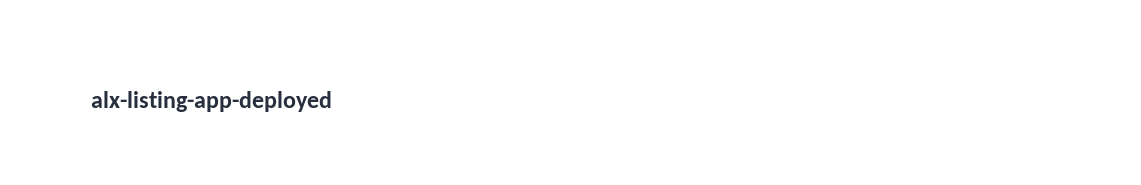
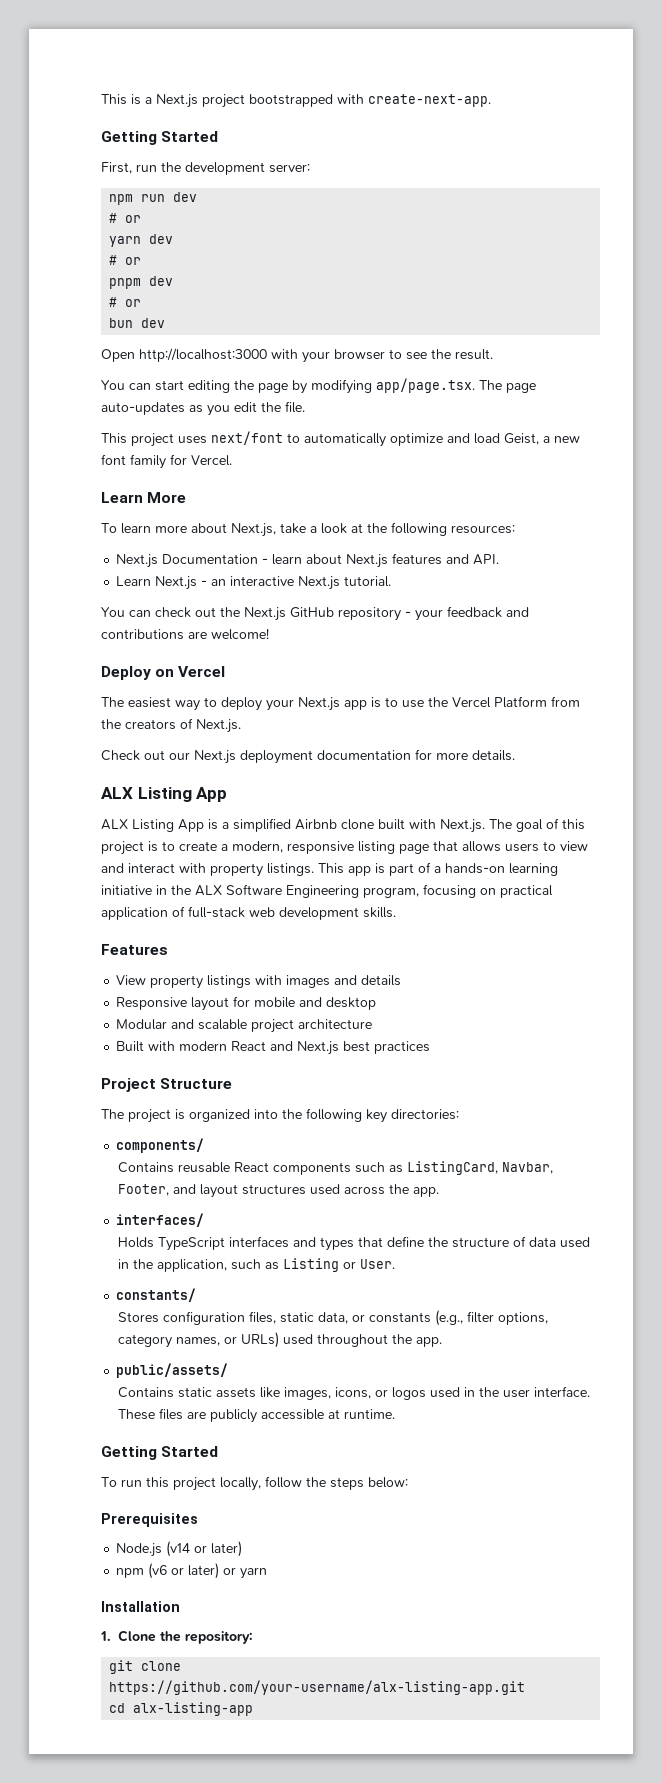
[91,91,332,112] alx-listing-app-deployed -> [101,94,491,108] [101,131,219,145] [101,162,310,175] [109,192,198,205] [109,213,142,223] [109,234,174,247] [109,255,142,265] [109,276,174,289] [109,297,142,307] [109,318,166,328] [101,348,493,363] [101,378,536,394] [101,401,305,416] [101,431,580,447] [101,454,232,469] [101,492,187,503] [101,522,515,537] [116,553,500,568] [116,576,392,590] [101,606,529,621] [101,628,269,640] [101,666,226,680] [101,696,580,711] [101,718,241,733] [101,749,515,764] [101,787,228,802] [101,818,585,833] [101,841,588,855] [101,862,558,877] [101,884,553,898] [101,906,396,920] [101,944,168,955] [116,975,402,989] [116,996,377,1011] [116,1019,373,1033] [116,1041,431,1055] [101,1078,233,1092] [101,1108,459,1123] [116,1138,205,1153] [118,1161,554,1175] [118,1184,440,1198] [116,1213,205,1227] [118,1236,591,1251] [118,1258,396,1272] [116,1288,197,1302] [118,1310,549,1326] [118,1332,443,1348] [116,1363,229,1378] [118,1386,591,1400] [118,1408,396,1423] [101,1446,219,1460] [101,1476,408,1491] [101,1513,198,1527] [116,1541,243,1557] [116,1563,268,1579] [101,1601,180,1612] [100,1630,254,1644] [109,1660,182,1674] [109,1680,526,1695] [109,1702,254,1716] This is a Next.js project bootstrapped with create-next-app. // Getting Started // First, run the development server: // npm run dev // # or // yarn dev // # or // pnpm dev // # or // bun dev // Open http://localhost:3000 with your browser to see the result. // You can start editing the page by modifying app/page.tsx. The page auto-updates as you edit the file. // This project uses next/font to automatically optimize and load Geist, a new font family for Vercel. // Learn More // To learn more about Next.js, take a look at the following resources: // Next.js Documentation - learn about Next.js features and API. // Learn Next.js - an interactive Next.js tutorial. // You can check out the Next.js GitHub repository - your feedback and contributions are welcome! // Deploy on Vercel // The easiest way to deploy your Next.js app is to use the Vercel Platform from the creators of Next.js. // Check out our Next.js deployment documentation for more details. // ALX Listing App // ALX Listing App is a simplified Airbnb clone built with Next.js. The goal of this project is to create a modern, responsive listing page that allows users to view and interact with property listings. This app is part of a hands-on learning initiative in the ALX Software Engineering program, focusing on practical application of full-stack web development skills. // Features // View property listings with images and details // Responsive layout for mobile and desktop // Modular and scalable project architecture // Built with modern React and Next.js best practices // Project Structure // The project is organized into the following key directories: // components/ // Contains reusable React components such as ListingCard, Navbar, Footer, and layout structures used across the app. // interfaces/ // Holds TypeScript interfaces and types that define the structure of data used in the application, such as Listing or User. // constants/ // Stores configuration files, static data, or constants (e.g., filter options, category names, or URLs) used throughout the app. // public/assets/ // Contains static assets like images, icons, or logos used in the user interface. These files are publicly accessible at runtime. // Getting Started // To run this project locally, follow the steps below: // Prerequisites // Node.js (v14 or later) // npm (v6 or later) or yarn // Installation // 1. Clone the repository: // git clone https://github.com/your-username/alx-listing-app.git // cd alx-listing-app

